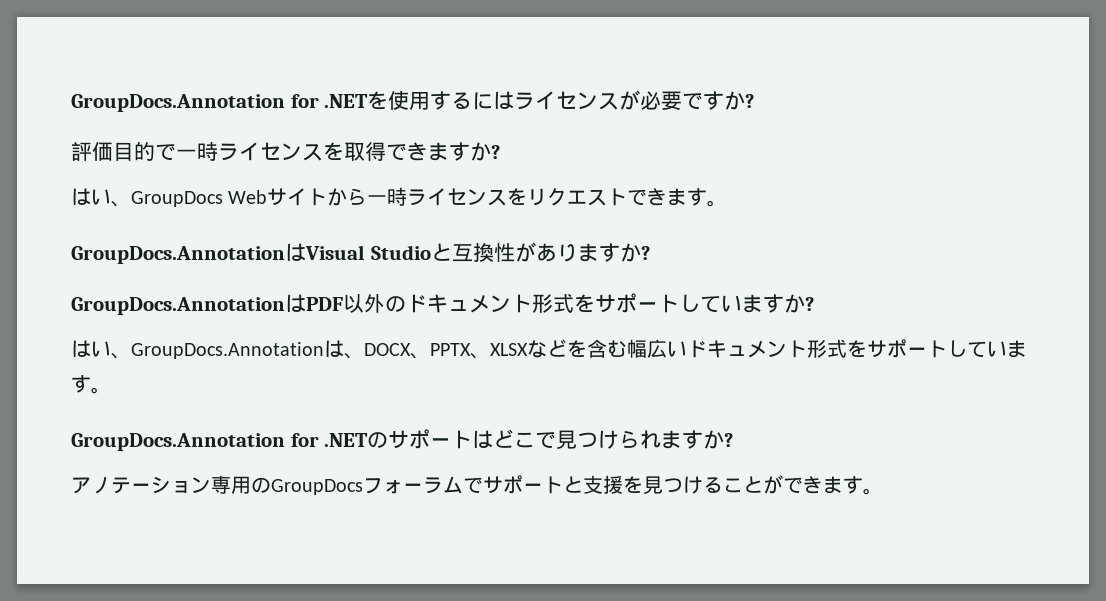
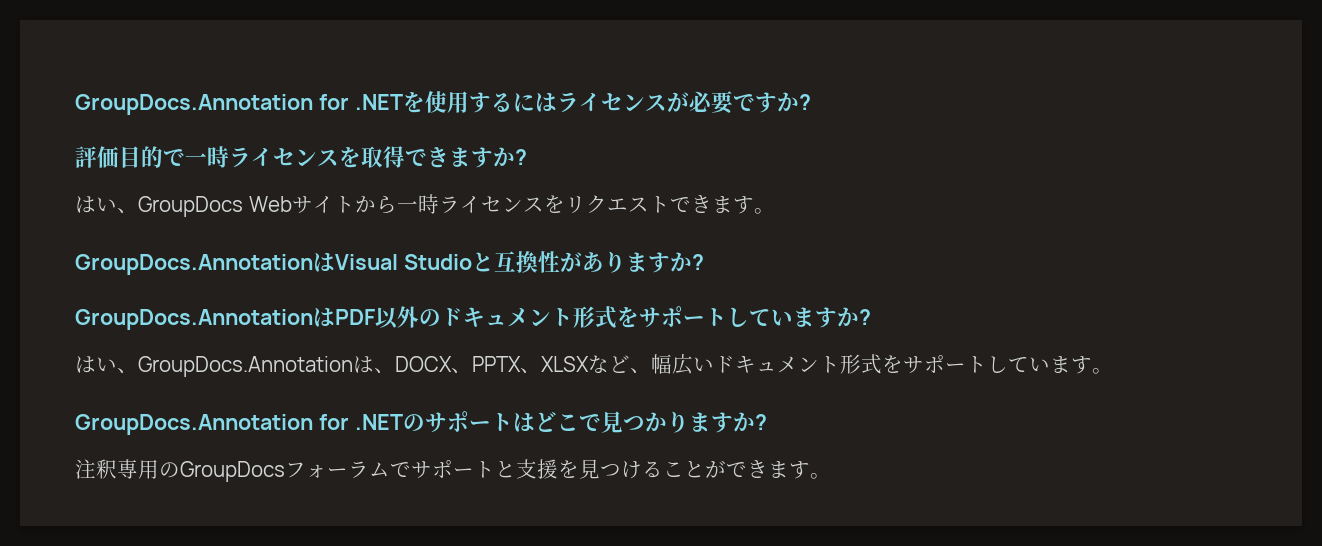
[567,339,627,358] を含む -> [630,368,651,374] 、
[598,430,734,449] [71,476,211,494] けられますか? // アノテーション -> [644,411,767,433] [75,459,117,479] かりますか? // 注釈

